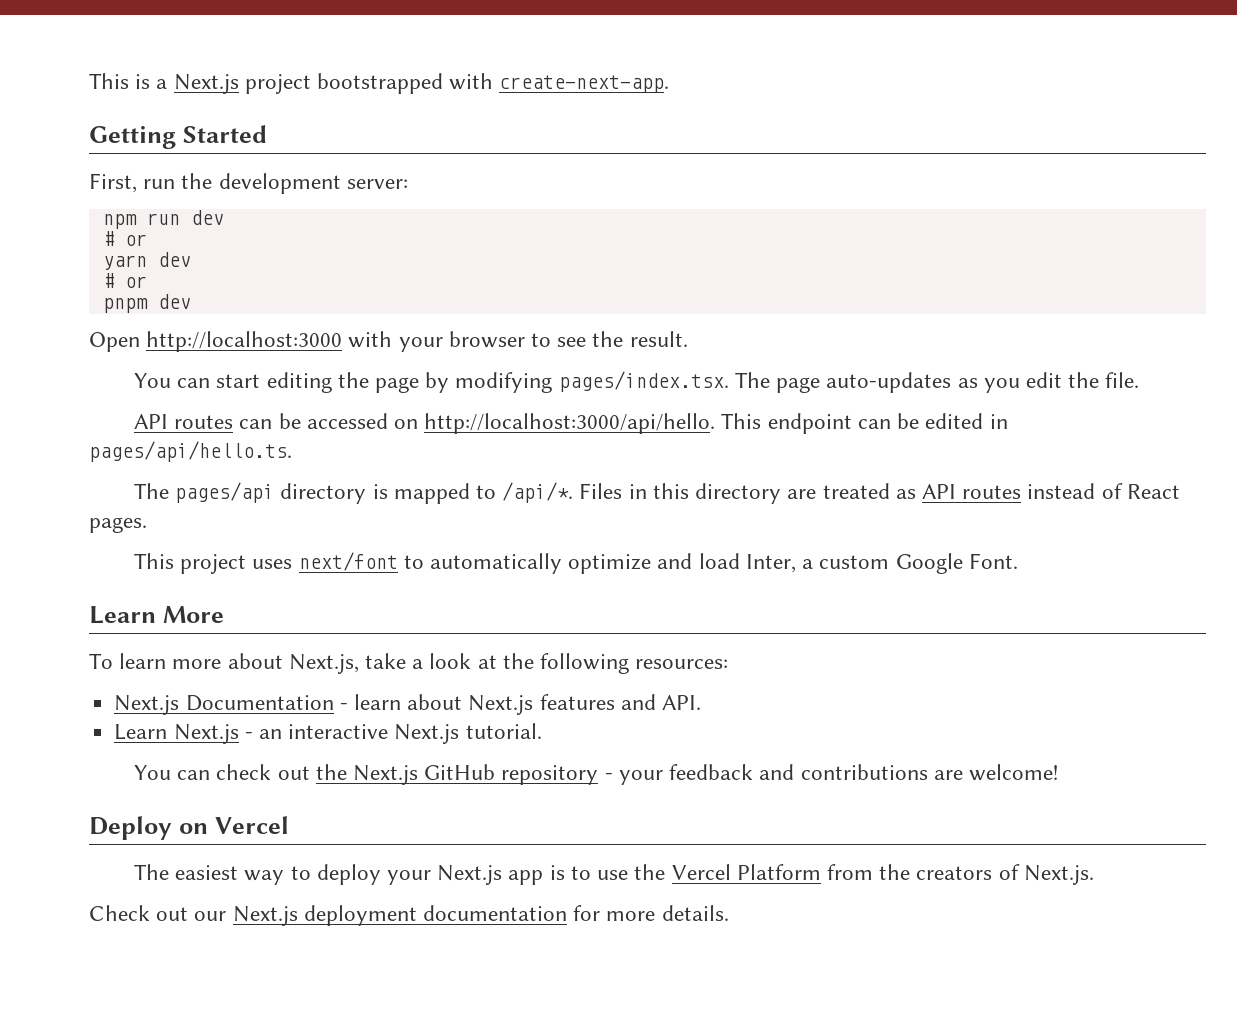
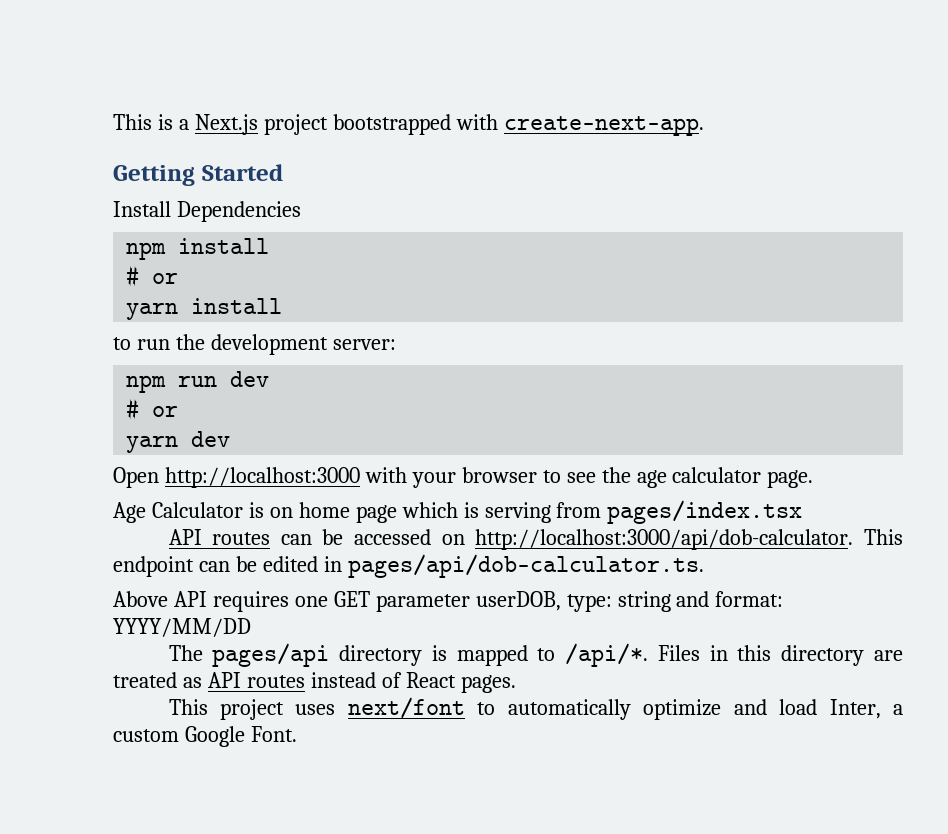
[89,173,137,193] First, -> [113,201,301,222] [126,238,270,260] [126,265,179,287] [126,298,283,320] [113,337,131,350] Install Dependencies // npm install // # or // yarn install // to
[102,273,147,288] [102,294,191,313] // # or // pnpm dev -> (231, 439) none
[629,331,688,347] [133,371,1140,393] result. // You can start editing the page by modifying pages/index.tsx. The page auto-updates as you edit the file. -> [636,467,814,488] [113,500,803,524] age calculator page. // Age Calculator is on home page which is serving from pages/index.tsx
[424,413,716,434] http://localhost:3000/api/hello. -> [475,529,854,550] http://localhost:3000/api/dob-calculator.
[89,441,292,462] pages/api/hello.ts. -> [347,554,704,578] [113,591,784,612] [113,618,251,637] pages/api/dob-calculator.ts. // Above API requires one GET parameter userDOB, type: string and format: YYYY/MM/DD
[89,606,224,624] [89,653,729,674] [114,694,701,715] [114,723,542,744] [133,764,1058,785] [89,816,289,840] [133,864,1094,885] [89,905,729,926] // Learn More // To learn more about Next.js, take a look at the following resources: // Next.js Documentation - learn about Next.js features and API. // Learn Next.js - an interactive Next.js tutorial. // You can check out the Next.js GitHub repository - your feedback and contributions are welcome! // Deploy on Vercel // The easiest way to deploy your Next.js app is to use the Vercel Platform from the creators of Next.js. // Check out our Next.js deployment documentation for more details. -> (297, 734) none

